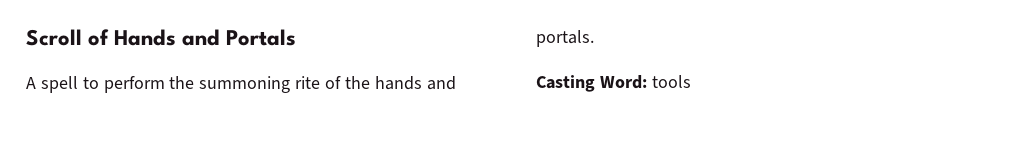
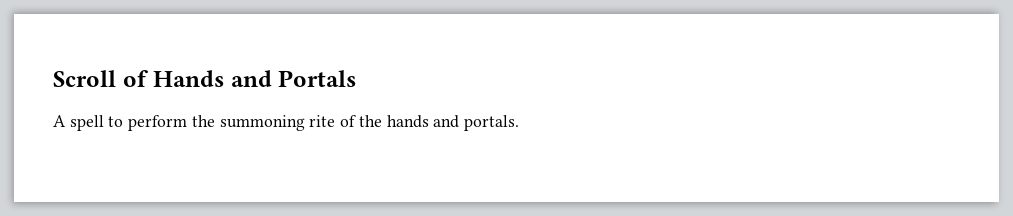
[536,75,691,92] // Casting Word: tools -> (519, 123) none

